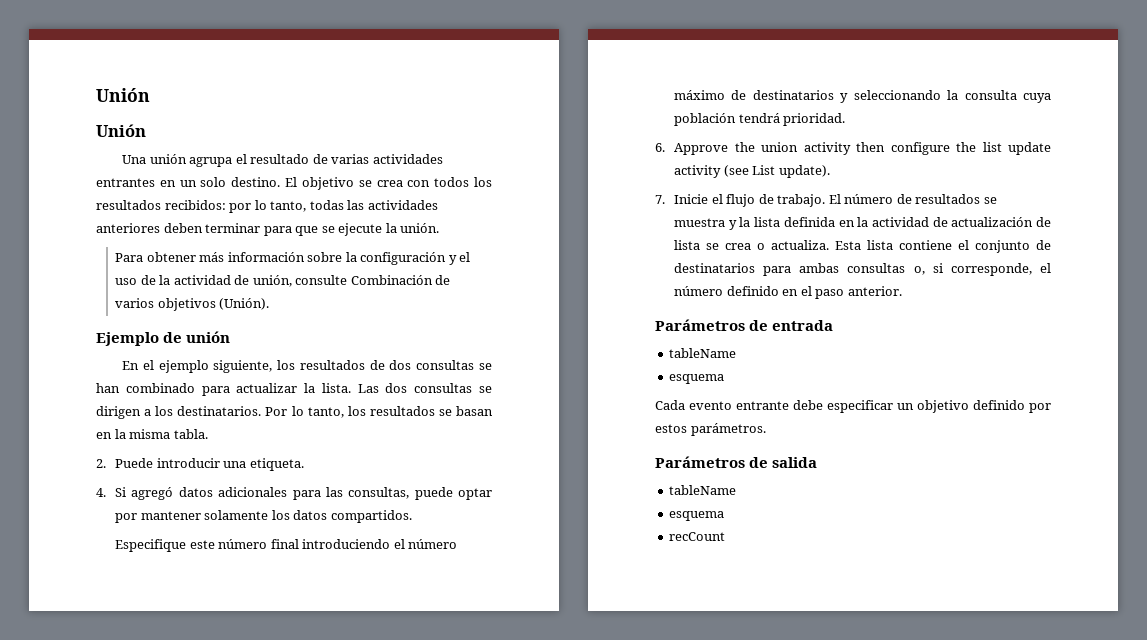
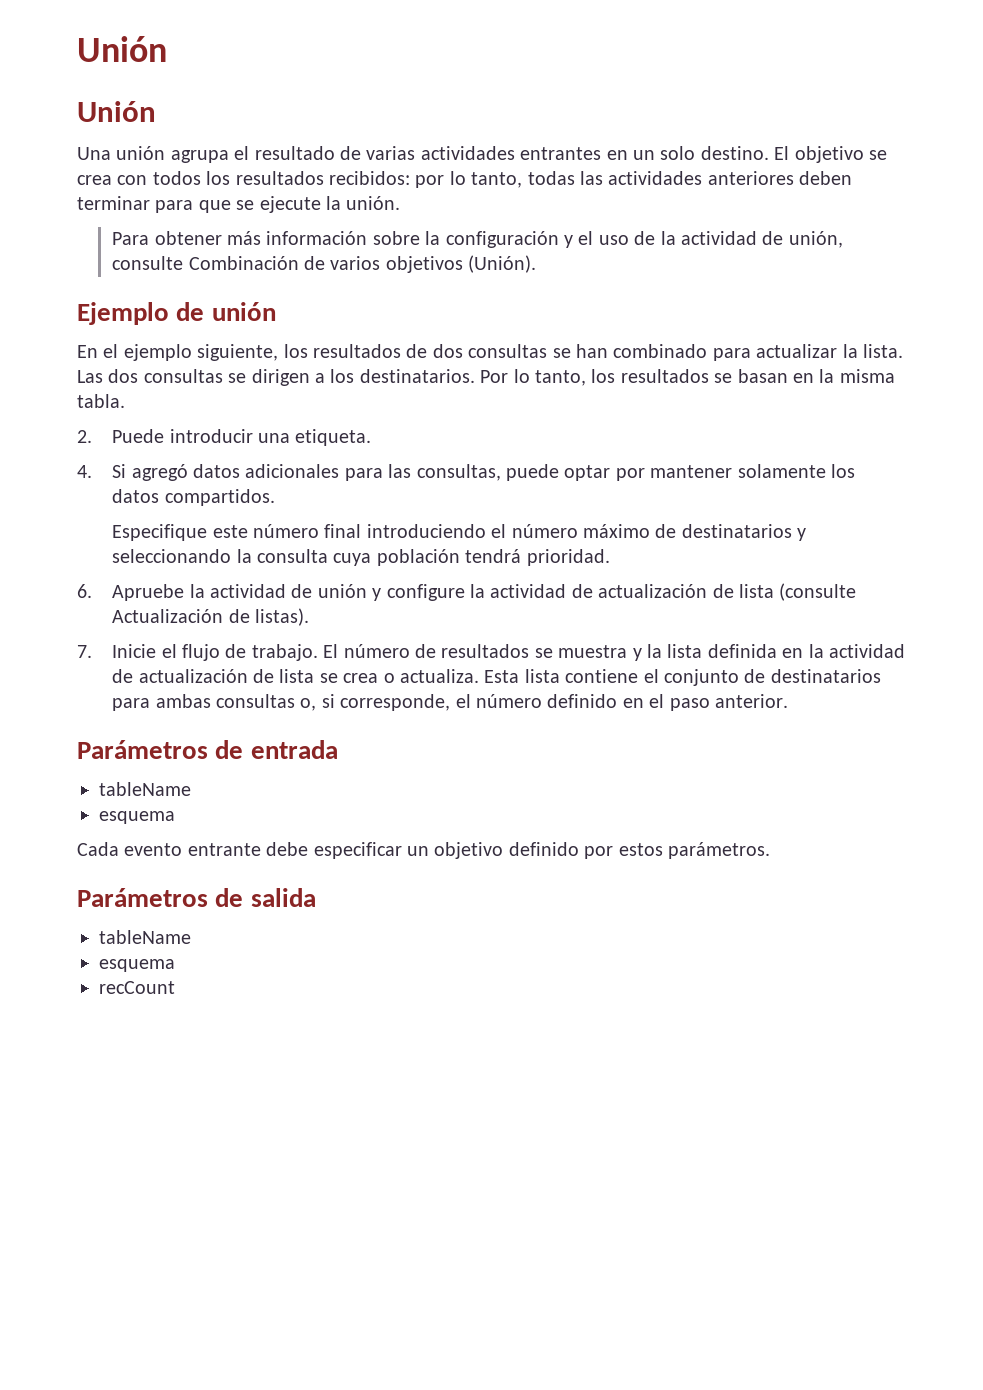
[674,142,1051,155] [674,165,830,178] Approve the union activity then configure the list update activity (see List update). -> [112,583,857,601] [112,608,310,626] Apruebe la actividad de unión y configure la actividad de actualización de lista (consulte Actualización de listas).

